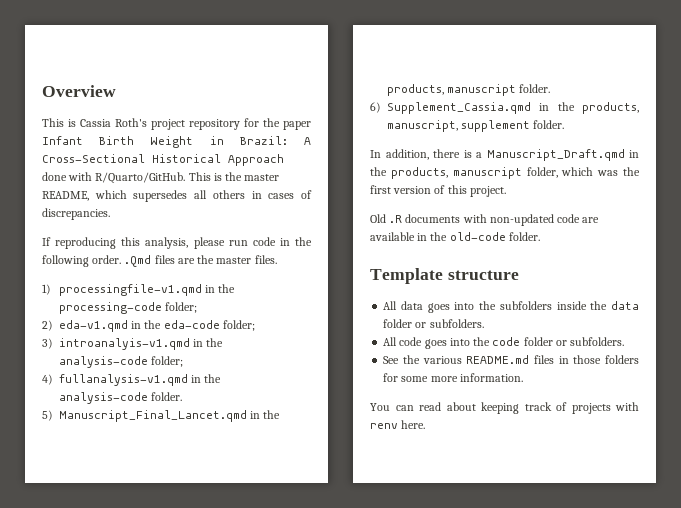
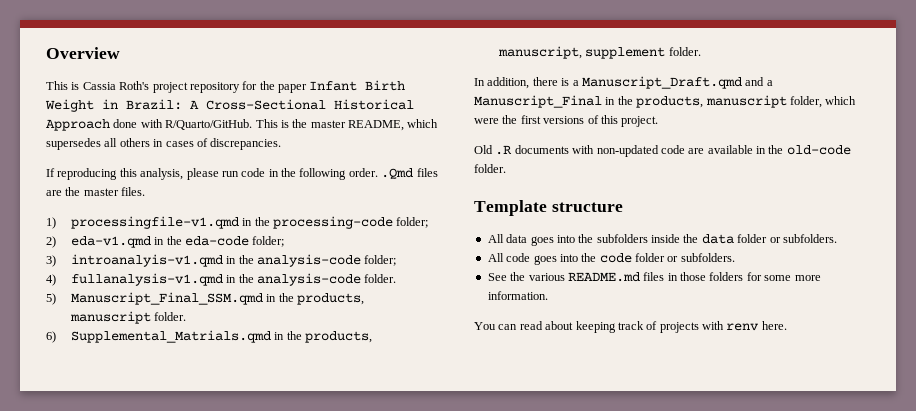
[59,410,248,422] Manuscript_Final_Lancet.qmd -> [70,292,263,305] Manuscript_Final_SSM.qmd
[387,102,532,114] Supplement_Cassia.qmd -> [70,330,271,343] Supplemental_Matrials.qmd
(625, 155) none -> [745,77,773,86] [474,95,602,108] and a Manuscript_Final
[597,170,619,176] was -> [474,118,499,124] were
[393,186,432,194] version -> [543,116,585,124] versions

